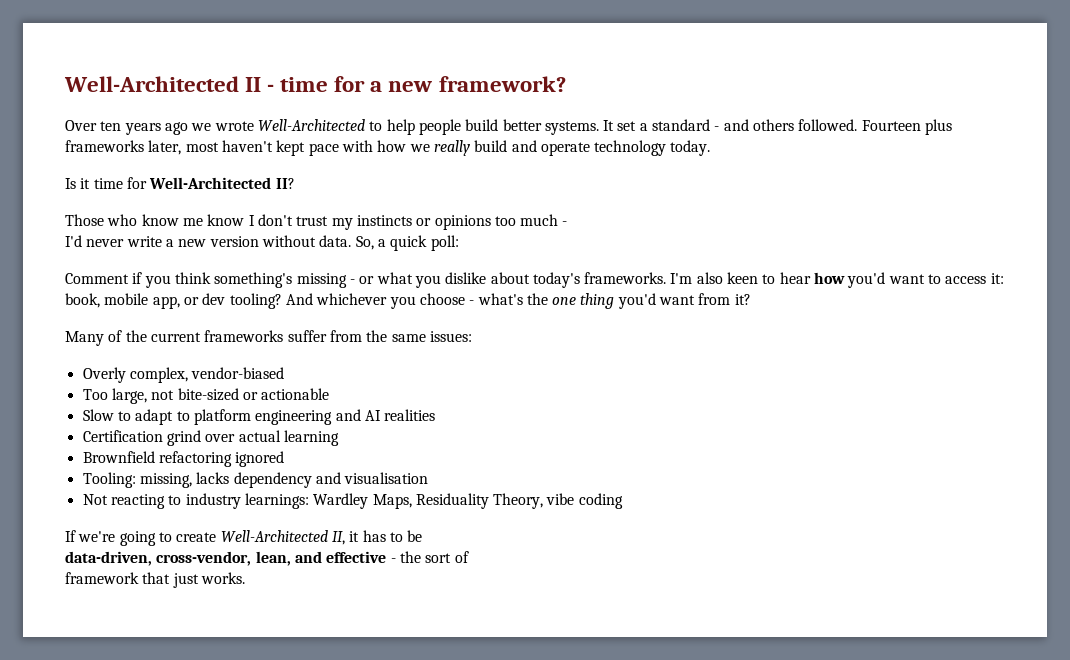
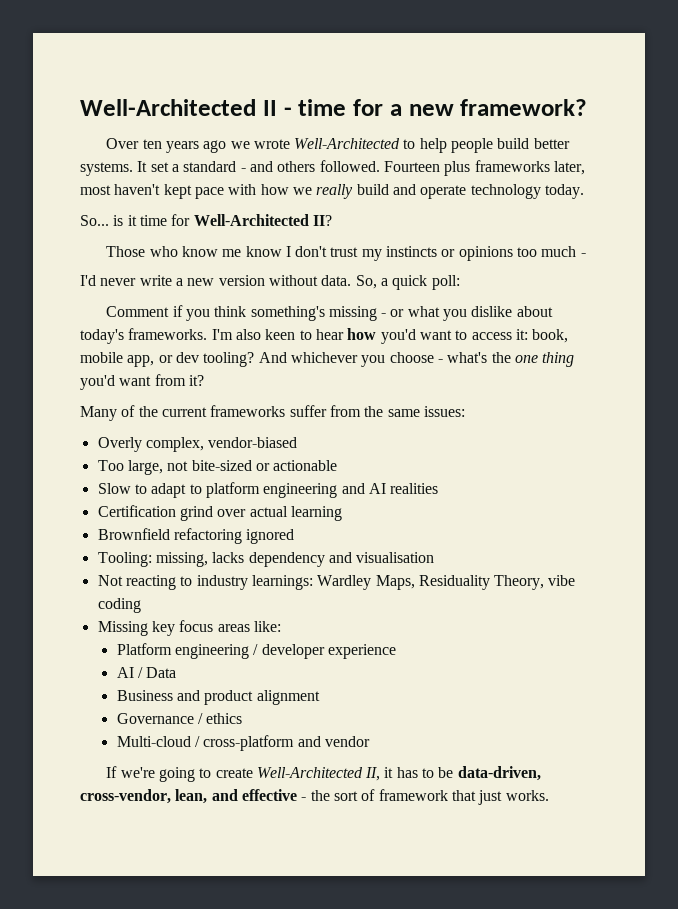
[65,178,76,189] Is -> [80,215,124,226] So... is
(623, 501) none -> [97,620,281,636] [116,643,396,659] [116,667,177,678] [116,690,320,705] [116,713,243,724] [116,735,370,751] // Missing key focus areas like: // Platform engineering / developer experience // AI / Data // Business and product alignment // Governance / ethics // Multi-cloud / cross-platform and vendor
(423, 536) // -> (454, 772) none
(469, 557) // -> (376, 795) none

